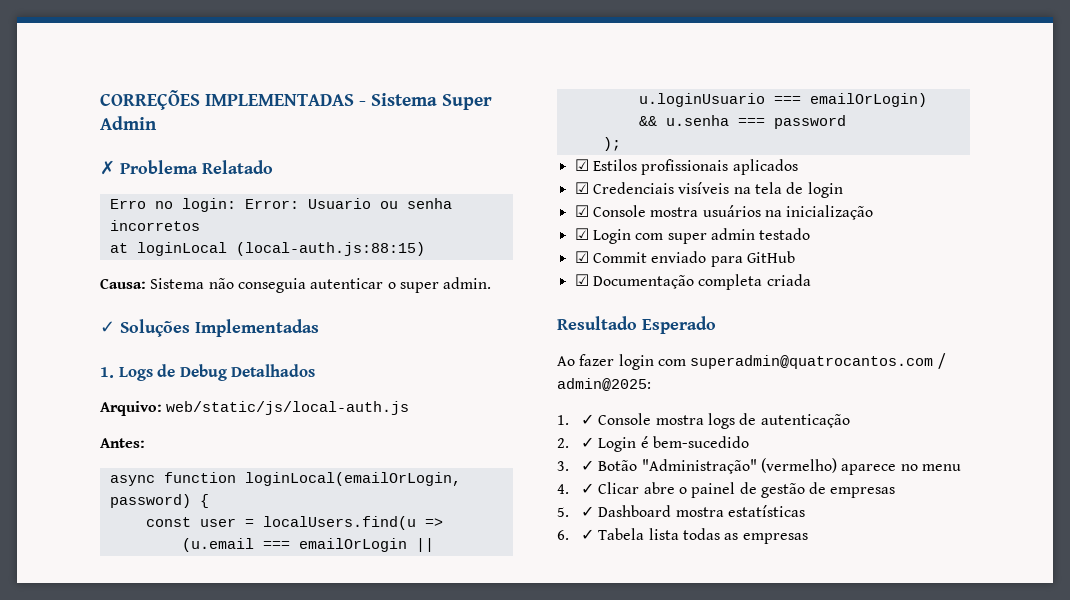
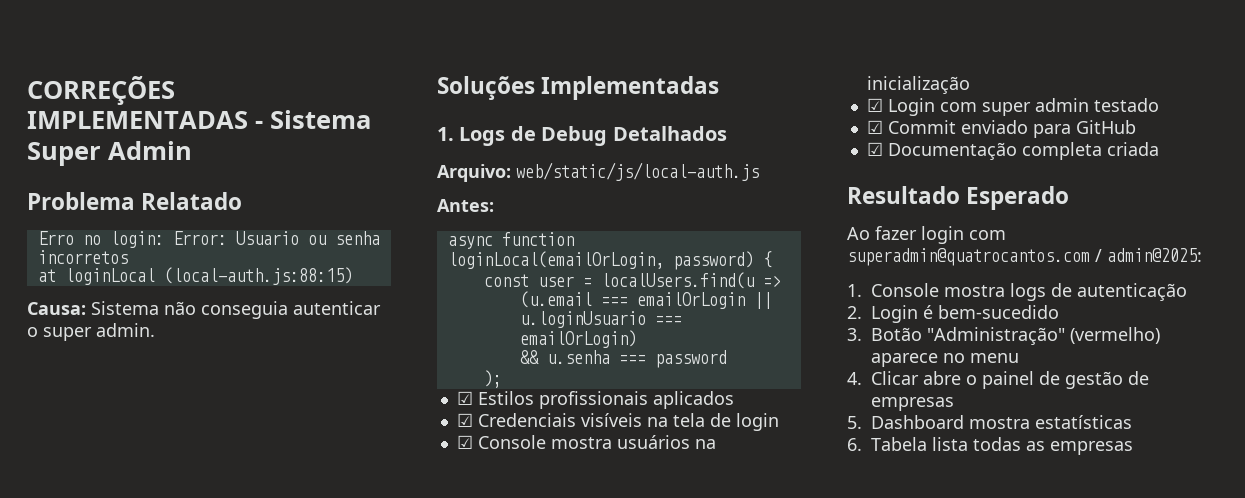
[100,160,115,175] ✗ -> (192, 150) none
[100,321,115,333] ✓ -> (155, 330) none
[580,414,594,425] ✓ -> (862, 290) none
[580,437,594,448] ✓ -> (862, 312) none
[580,460,594,471] ✓ -> (862, 334) none
[580,483,594,494] ✓ -> (862, 378) none
[580,506,594,517] ✓ -> (862, 422) none
[580,529,594,540] ✓ -> (862, 444) none

